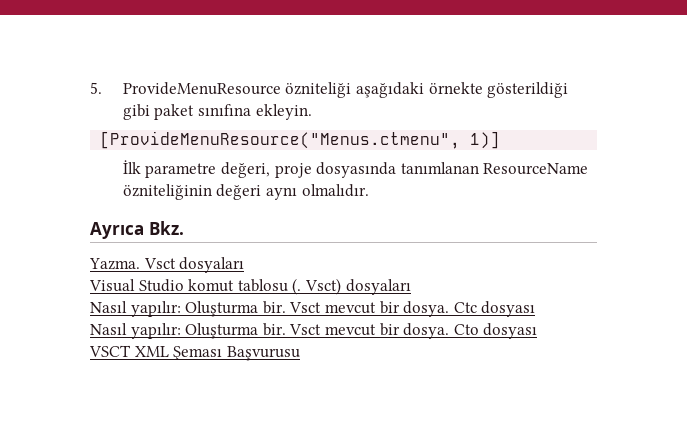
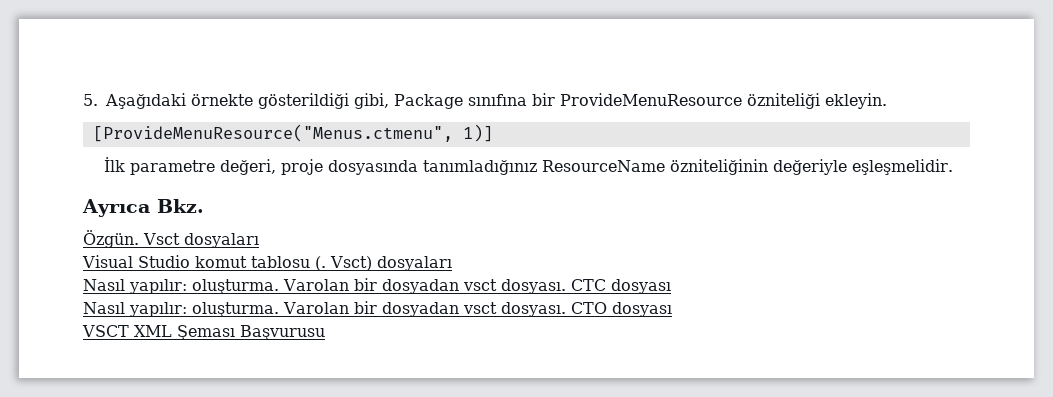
[122,82,569,98] [122,104,251,120] ProvideMenuResource özniteliği aşağıdaki örnekte gösterildiği gibi paket sınıfına -> [105,93,820,109] Aşağıdaki örnekte gösterildiği gibi, Package sınıfına bir ProvideMenuResource özniteliği
[400,162,479,174] tanımlanan -> [422,160,537,175] tanımladığınız
[216,184,369,200] değeri aynı olmalıdır. -> [772,159,953,175] değeriyle eşleşmelidir.
[89,258,140,270] Yazma. -> [83,230,139,248] Özgün.
[185,301,536,317] [90,323,479,339] Oluşturma bir. Vsct mevcut bir dosya. Ctc dosyası // Nasıl yapılır: Oluşturma bir. Vsct mevcut bir dosya. Cto -> [192,278,671,294] [83,301,607,317] oluşturma. Varolan bir dosyadan vsct dosyası. CTC dosyası // Nasıl yapılır: oluşturma. Varolan bir dosyadan vsct dosyası. CTO

